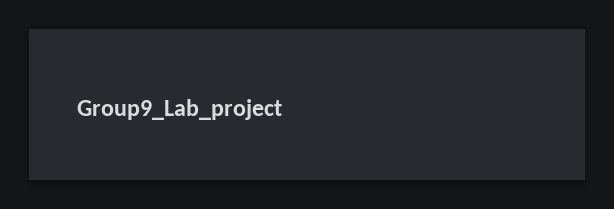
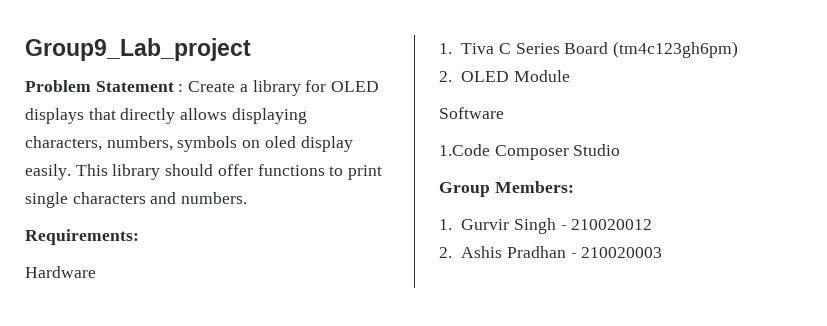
(282, 109) none -> [25,80,380,96] [25,108,307,124] [25,136,353,152] [25,164,383,180] [25,192,248,208] [25,229,139,245] [25,266,96,278] [439,41,739,58] [439,70,571,82] [439,107,504,119] [439,144,621,160] [439,181,574,197] [439,218,653,234] [439,246,663,258] // Problem Statement : Create a library for OLED displays that directly allows displaying characters, numbers, symbols on oled display easily. This library should offer functions to print single characters and numbers. // Requirements: // Hardware // 1. Tiva C Series Board (tm4c123gh6pm) // 2. OLED Module // Software // 1.Code Composer Studio // Group Members: // 1. Gurvir Singh - 210020012 // 2. Ashis Pradhan - 210020003

